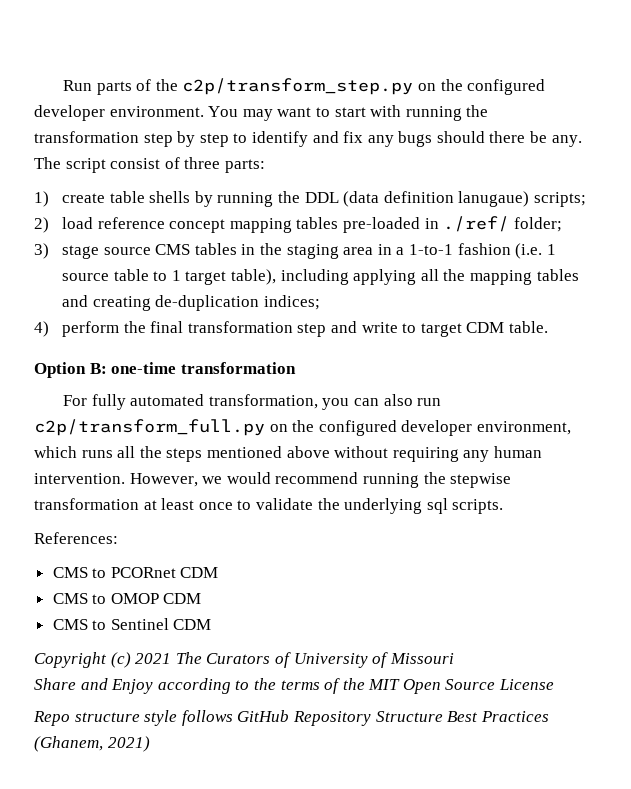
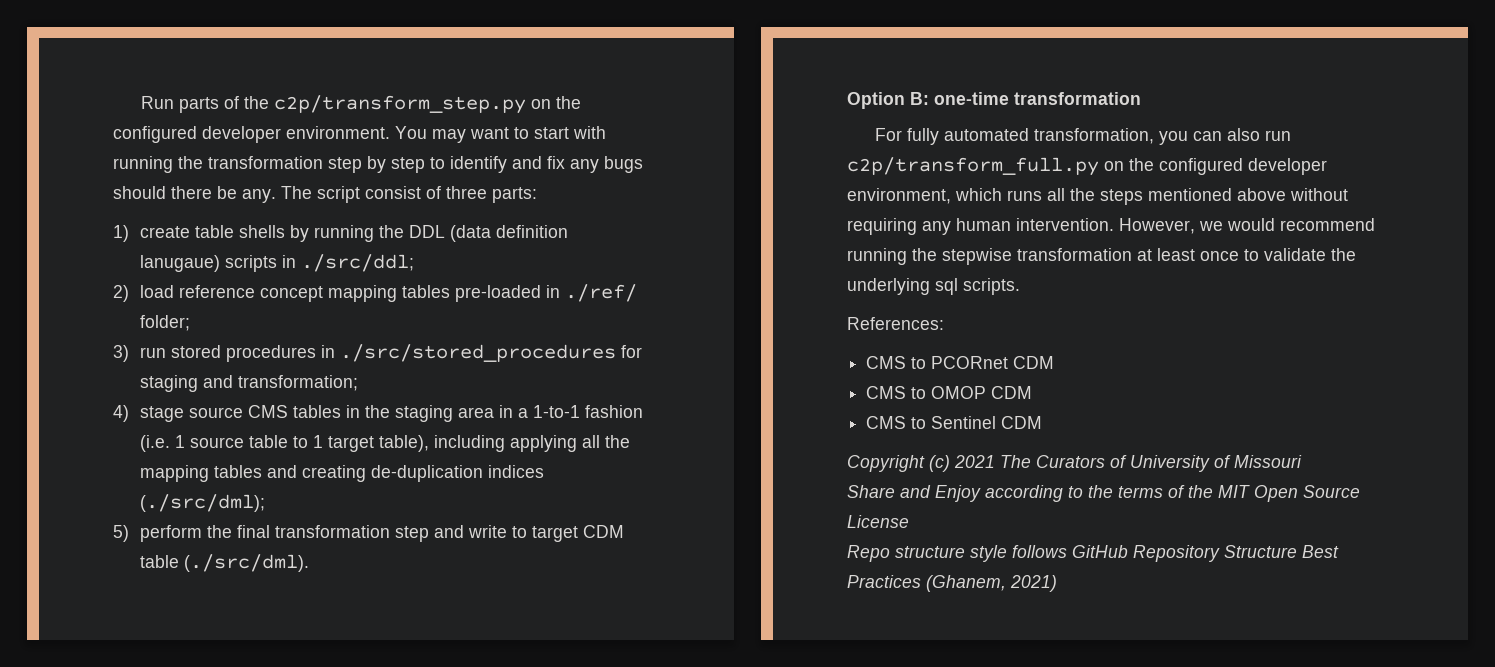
[534,192,587,207] scripts; -> [225,254,415,272] scripts in ./src/ddl;
(49, 251) none -> [140,344,643,362] [140,375,359,392] [113,405,129,422] run stored procedures in ./src/stored_procedures for staging and transformation; // 4)
[263,295,320,310] [34,321,49,337] indices; // 4) -> [488,465,545,478] [140,494,266,512] [113,525,129,542] indices (./src/dml); // 5)
[509,321,549,333] table. -> [140,554,310,572] table (./src/dml).

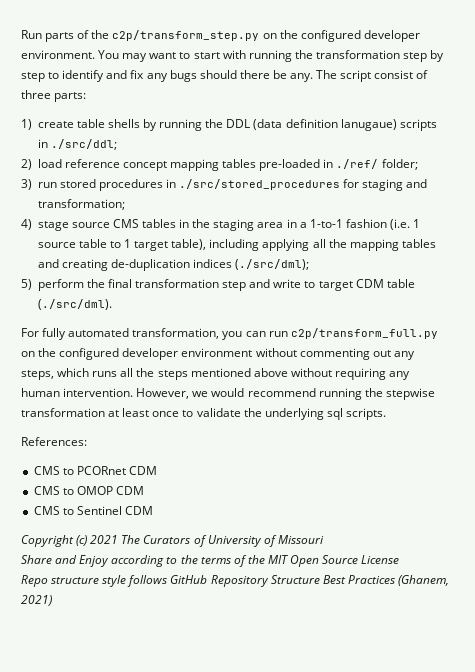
[847,92,1141,109] // Option B: one-time transformation -> (112, 304) none
[1227,128,1261,141] also -> (266, 334) none
[847,188,951,204] environment, -> [181,348,415,360] [21,370,54,380] environment without commenting out any steps,

